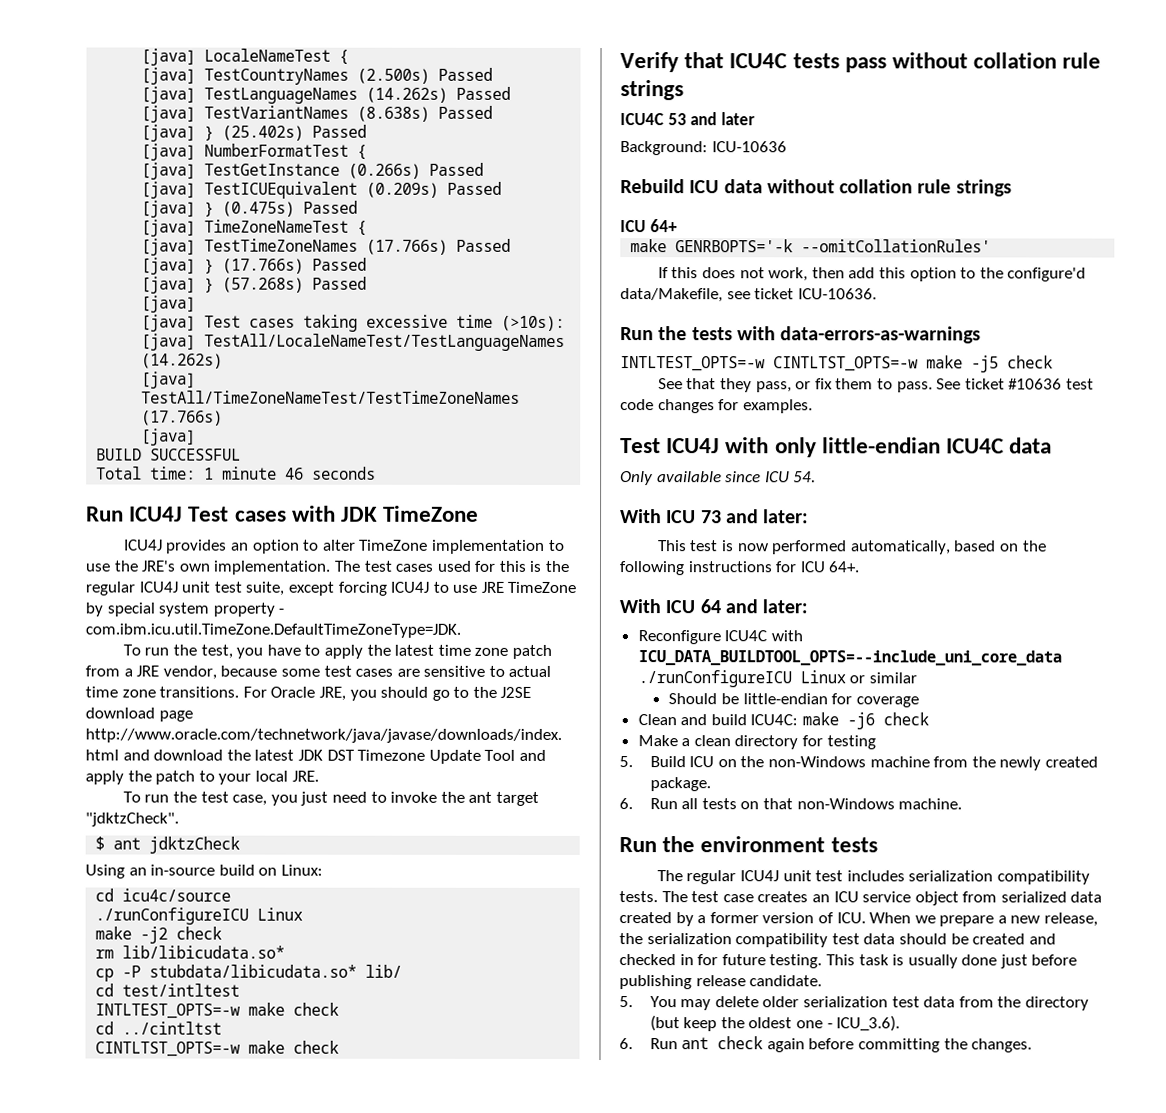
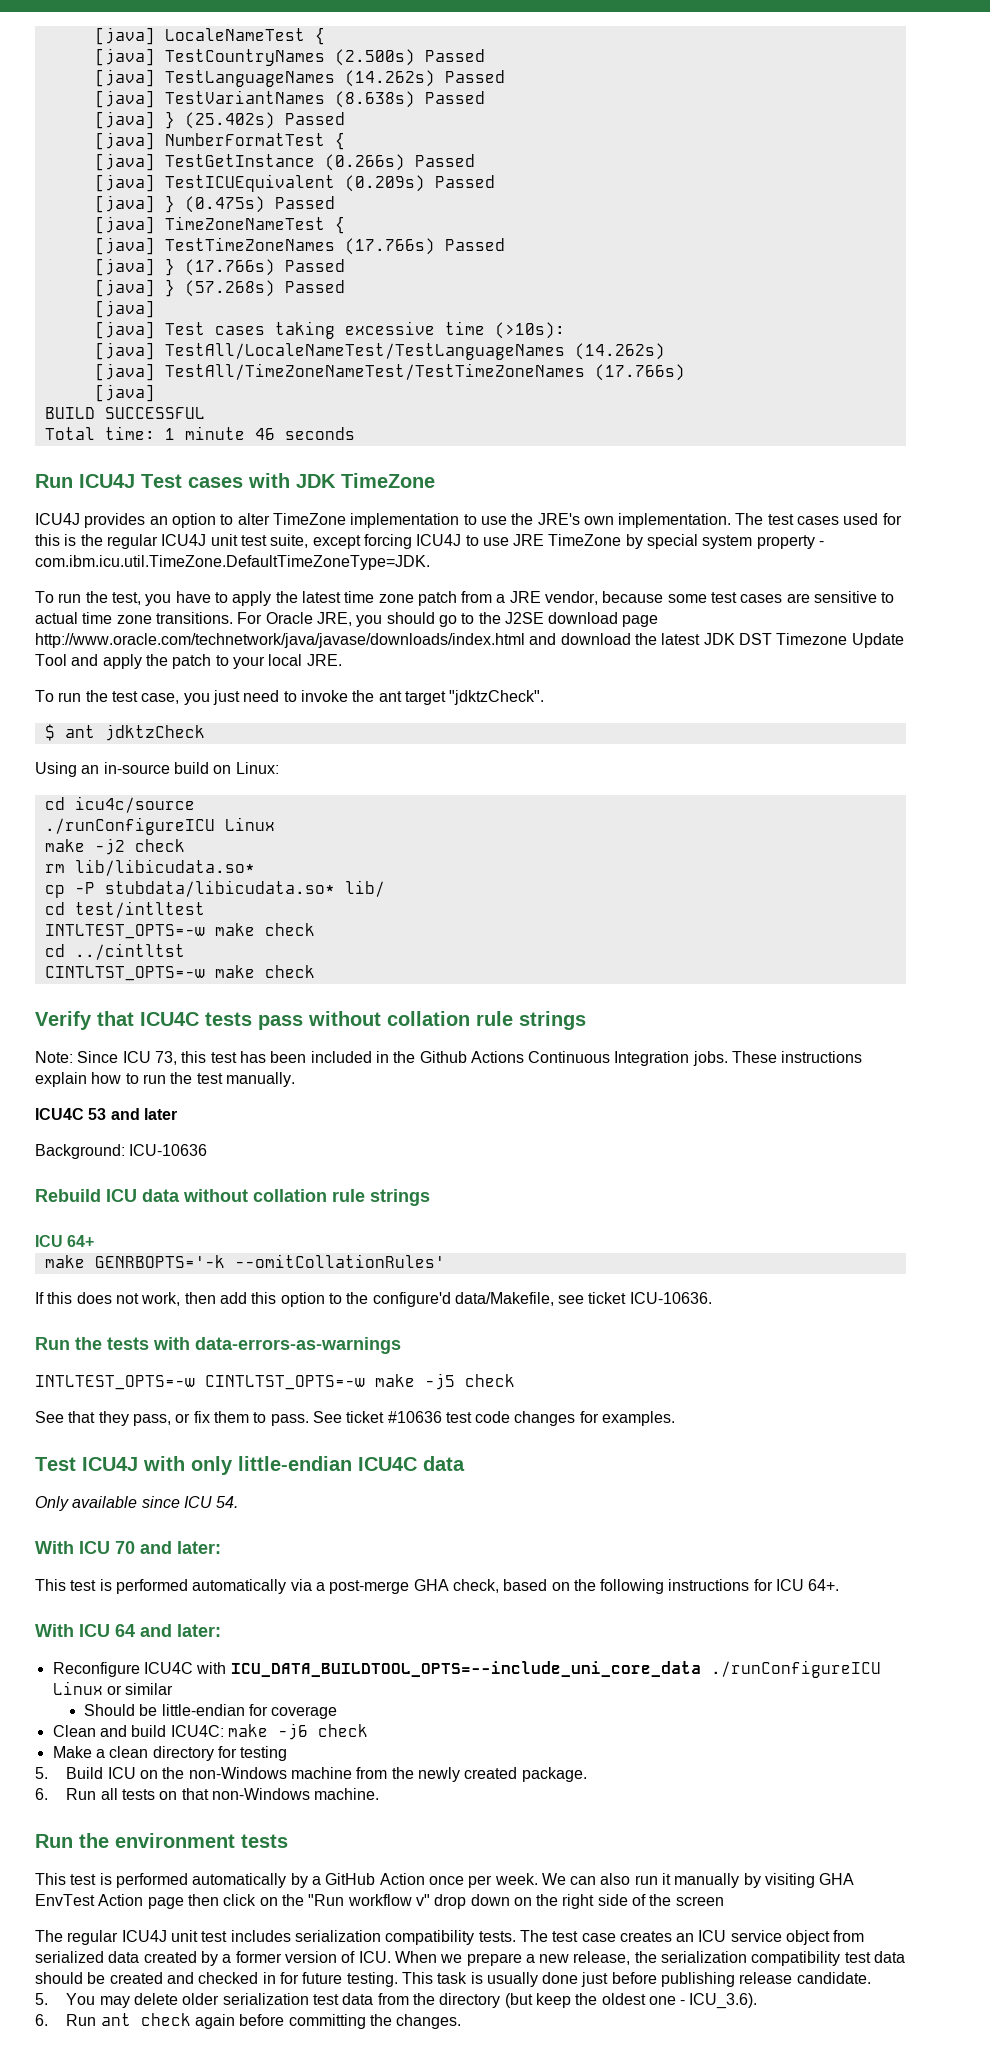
(684, 90) none -> [35,1051,863,1066] [35,1072,295,1087] // Note: Since ICU 73, this test has been included in the Github Actions Continuous Integration jobs. These instructions explain how to run the test manually.
[700,510,722,524] 73 -> [115,1541,135,1554] 70
[737,540,951,555] now performed automatically, -> [115,1579,499,1594] performed automatically via a post-merge GHA check,
(878, 845) none -> [35,1873,855,1888] [35,1894,724,1909] // This test is performed automatically by a GitHub Action once per week. We can also run it manually by visiting GHA EnvTest Action page then click on the "Run workflow v" drop down on the right side of the screen

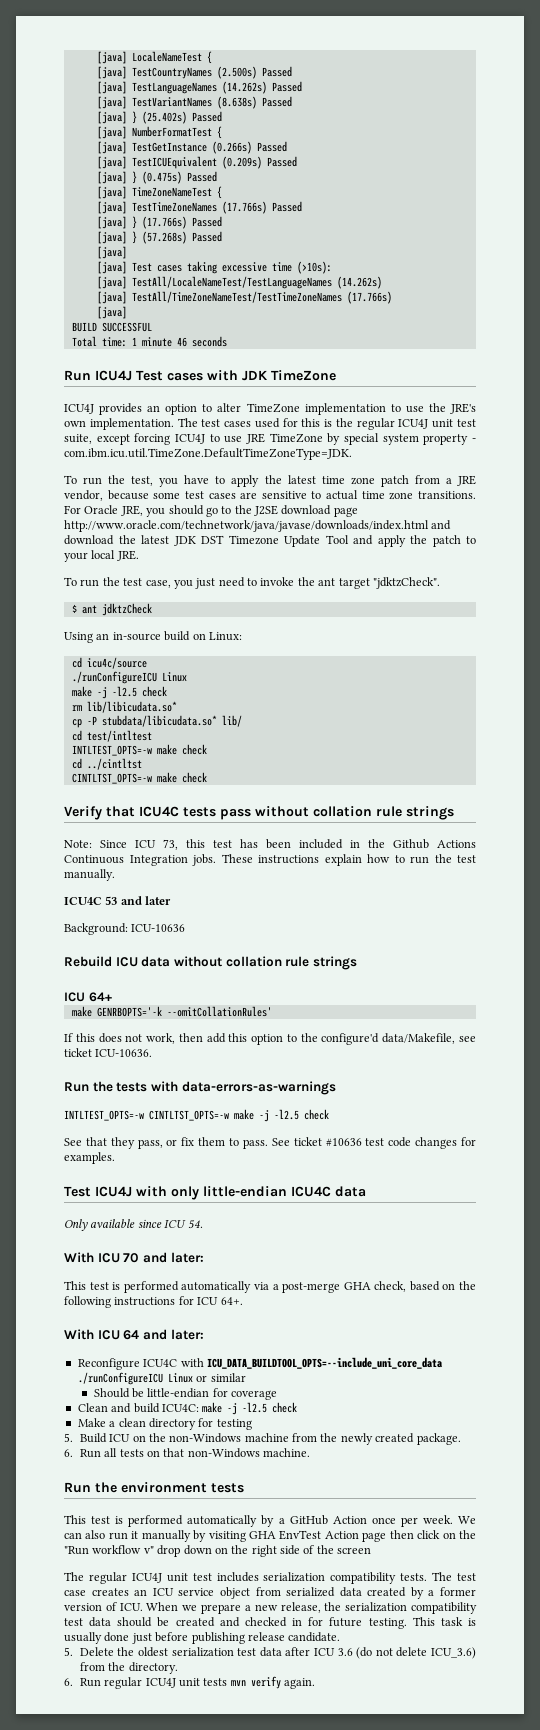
[94,838,125,855] -j2 -> [96,686,137,699] -j -l2.5
[425,1373,455,1390] -j5 -> [259,1109,299,1122] -j -l2.5
[277,1723,308,1740] -j6 -> [227,1402,268,1415] -j -l2.5
[66,1993,758,2009] [35,2013,462,2029] You may delete older serialization test data from the directory (but keep the oldest one - ICU_3.6). // 6. Run ant check again before committing the changes. -> [79,1647,477,1659] [79,1662,178,1674] [64,1676,316,1689] Delete the oldest serialization test data after ICU 3.6 (do not delete ICU_3.6) from the directory. // 6. Run regular ICU4J unit tests mvn verify again.

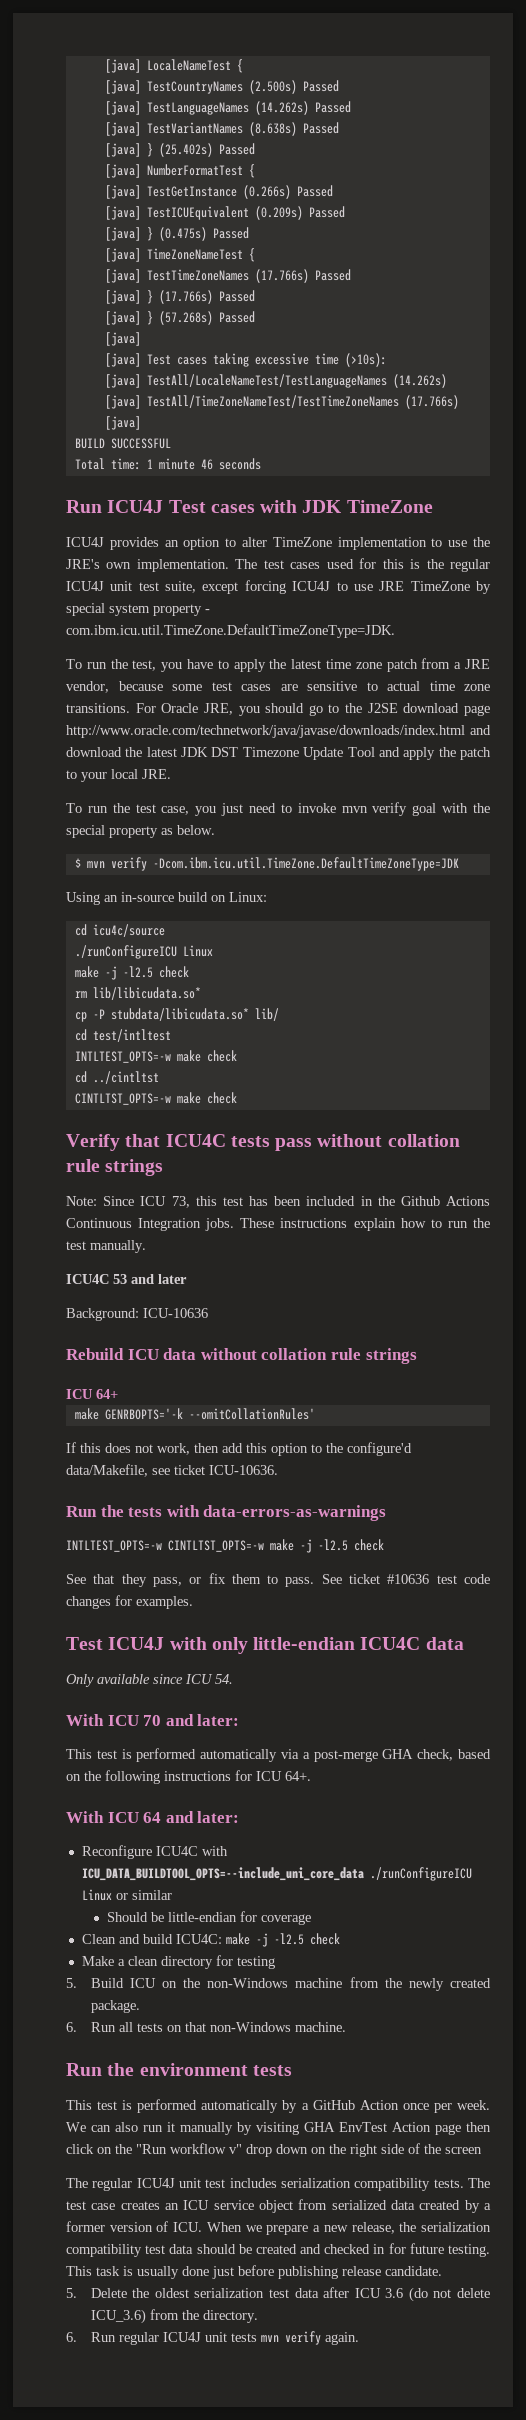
[297,577,440,589] [71,603,152,616] the ant target "jdktzCheck". // $ ant jdktzCheck -> [341,802,490,816] [66,825,215,838] [74,857,459,871] mvn verify goal with the special property as below. // $ mvn verify -Dcom.ibm.icu.util.TimeZone.DefaultTimeZoneType=JDK

